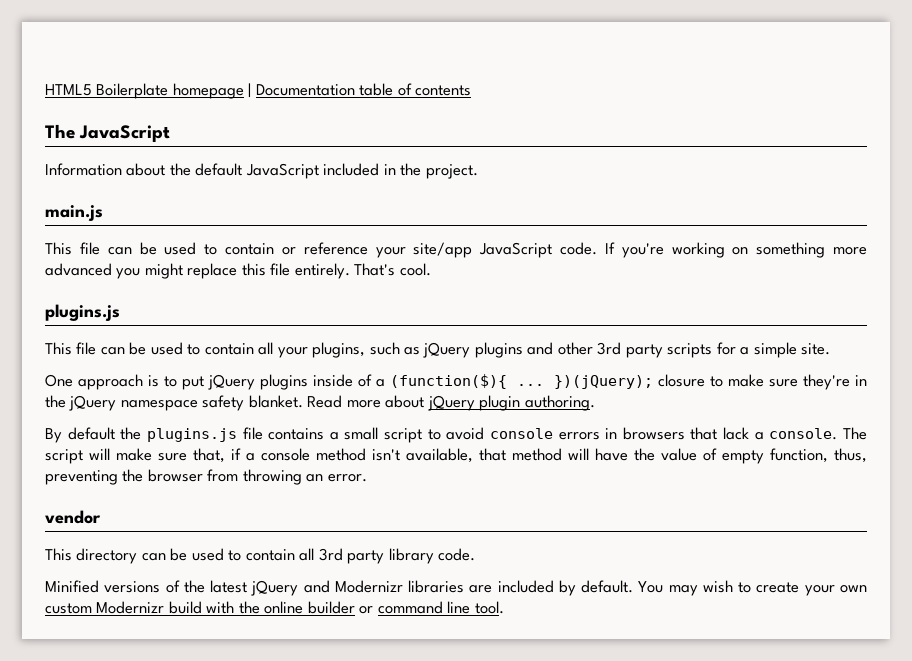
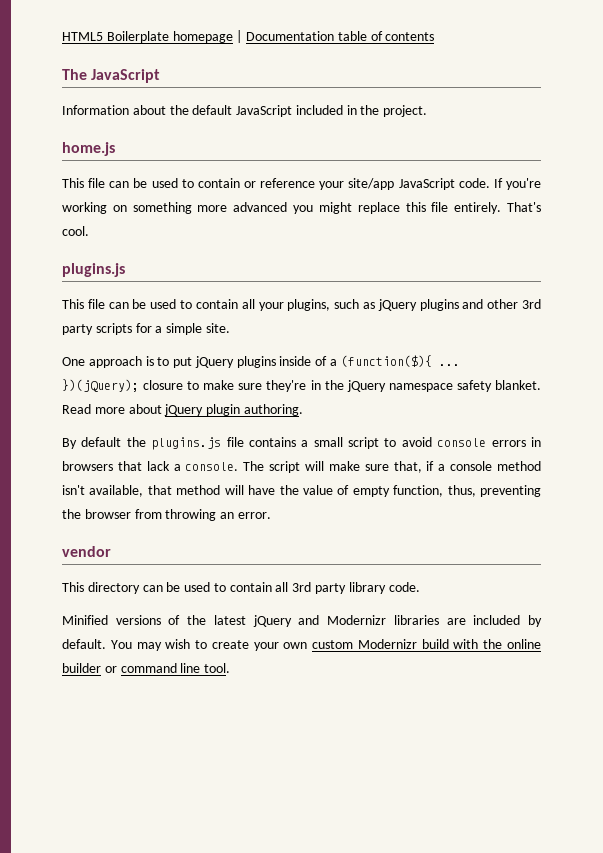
[45,205,103,221] main.js -> [62,142,115,156] home.js

